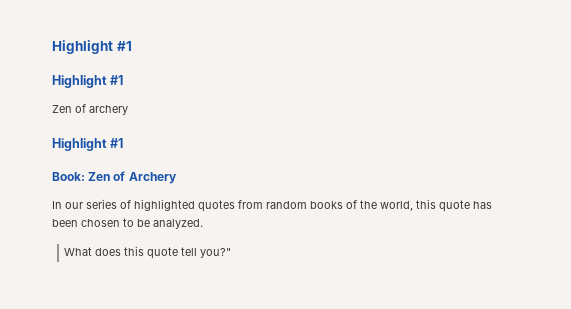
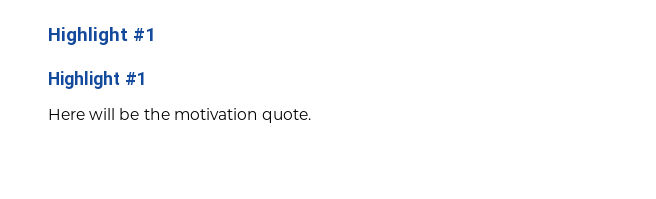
[52,104,128,115] [52,138,124,151] [52,171,177,184] [52,199,492,212] [52,218,203,229] [64,246,232,259] Zen of archery // Highlight #1 // Book: Zen of Archery // In our series of highlighted quotes from random books of the world, this quote has been chosen to be analyzed. // What does this quote tell you?" -> [48,108,311,123] Here will be the motivation quote.

